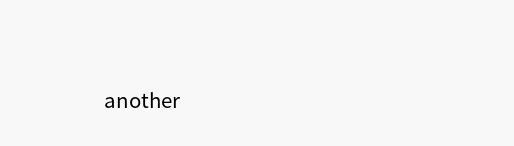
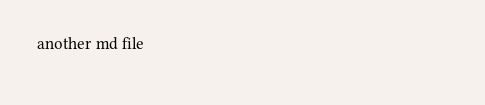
(180, 100) none -> [95,37,145,50] md file

